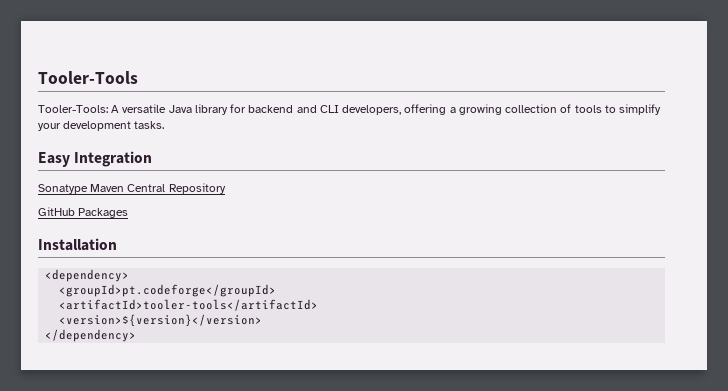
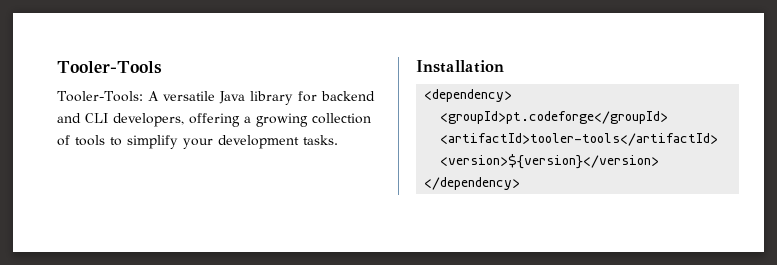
[38,151,153,167] [38,183,226,194] [38,207,129,218] // Easy Integration // Sonatype Maven Central Repository // GitHub Packages -> (338, 140) none

